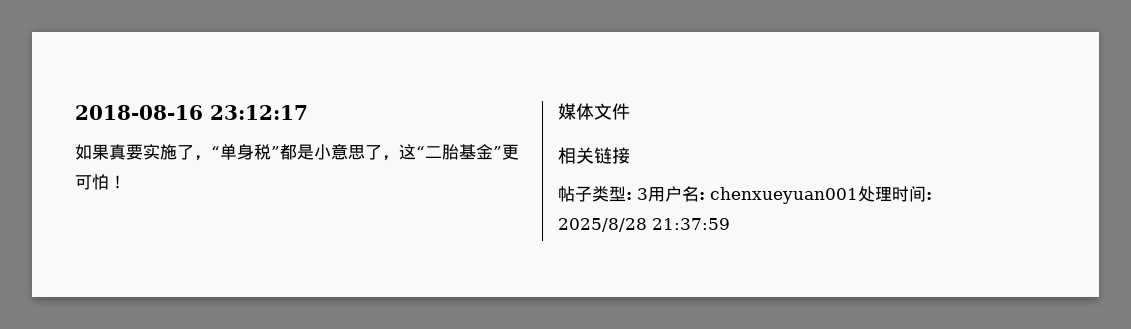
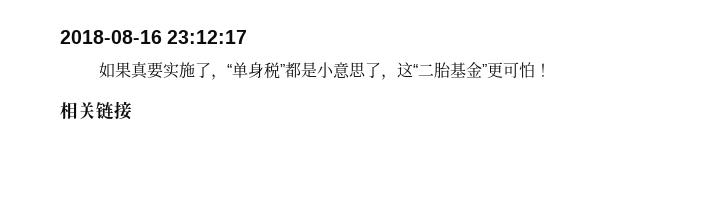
[558,103,630,120] // 媒体文件 -> (551, 70) none
[558,186,932,204] [558,218,730,232] // 帖子类型: 3用户名: chenxueyuan001处理时间: 2025/8/28 21:37:59 -> (132, 110) none

